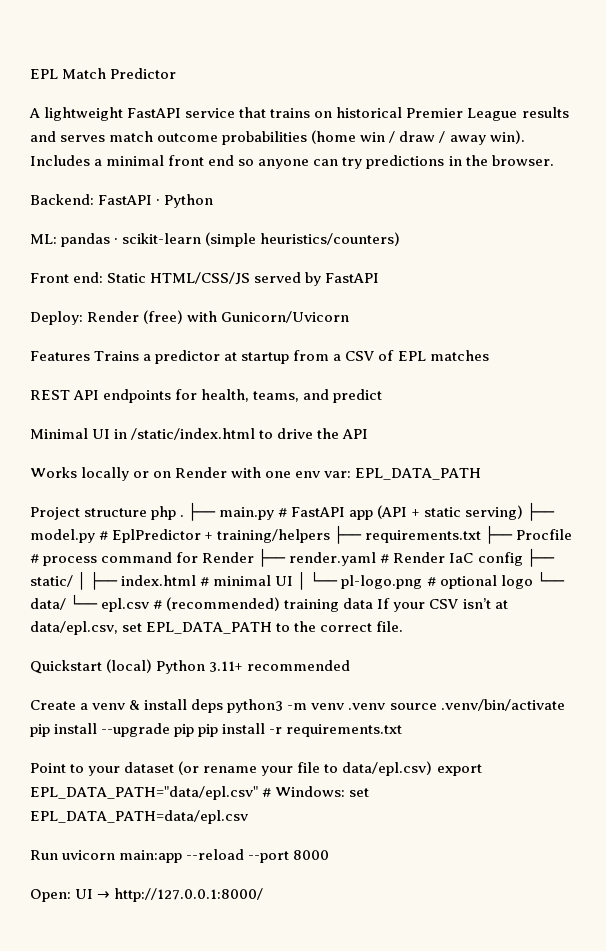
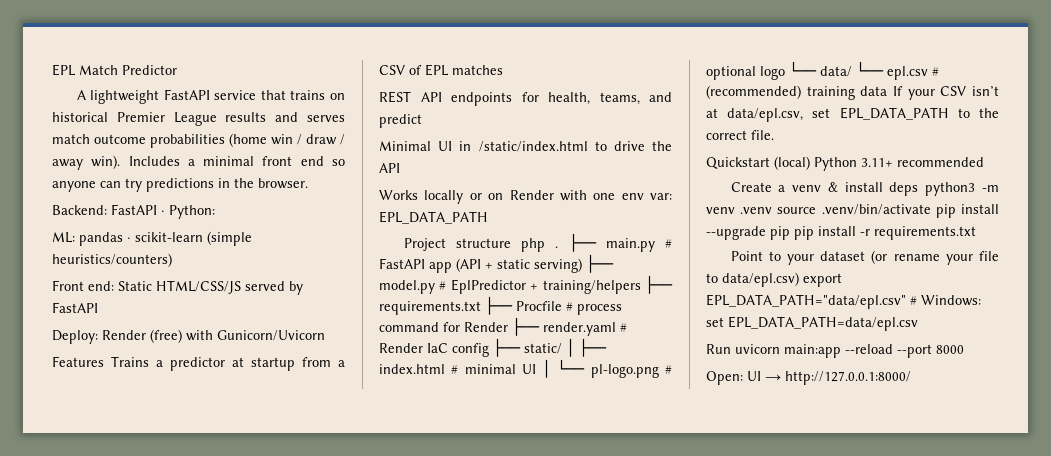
[164,194,214,208] Python -> [169,205,215,219] Python:

